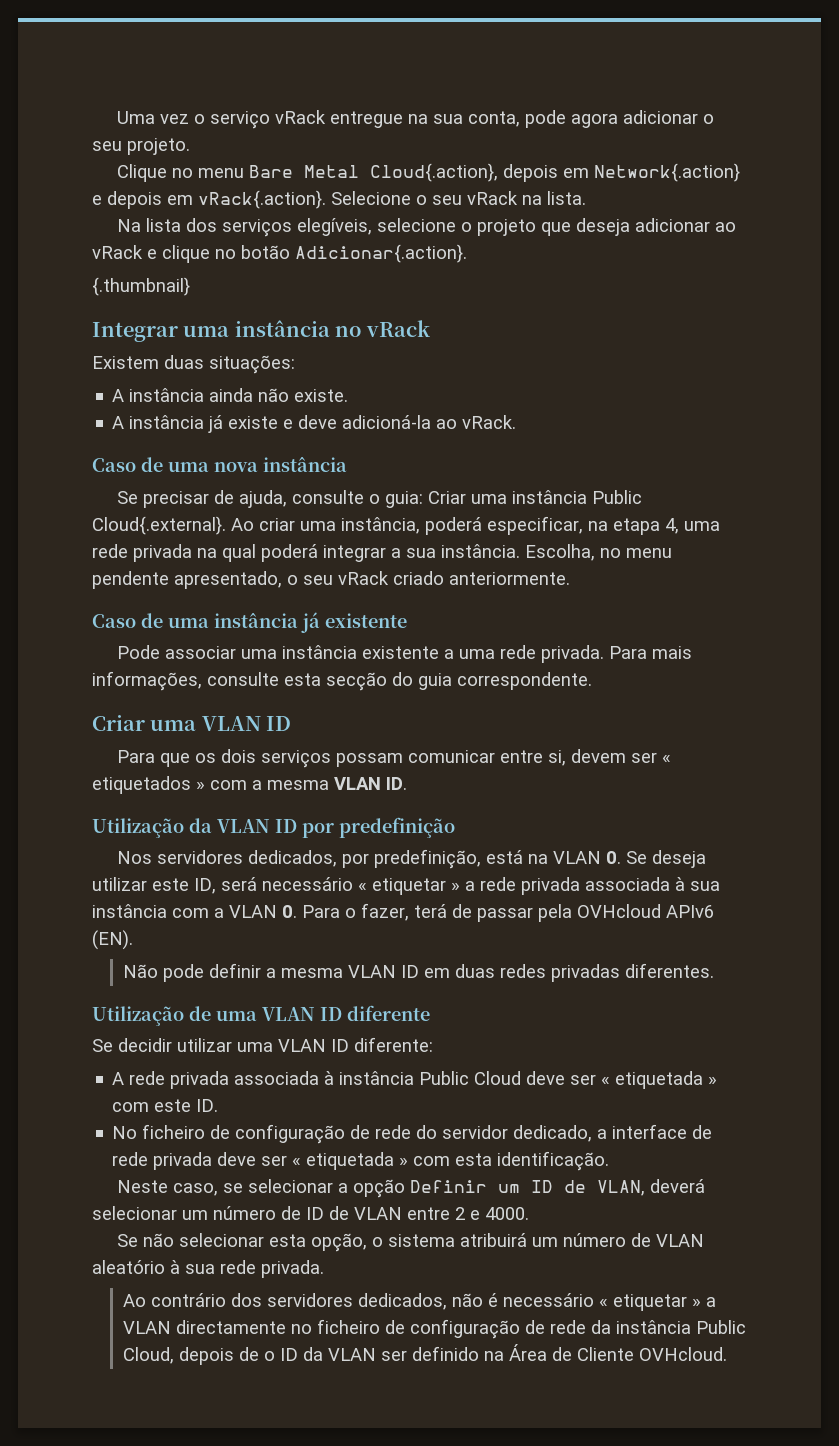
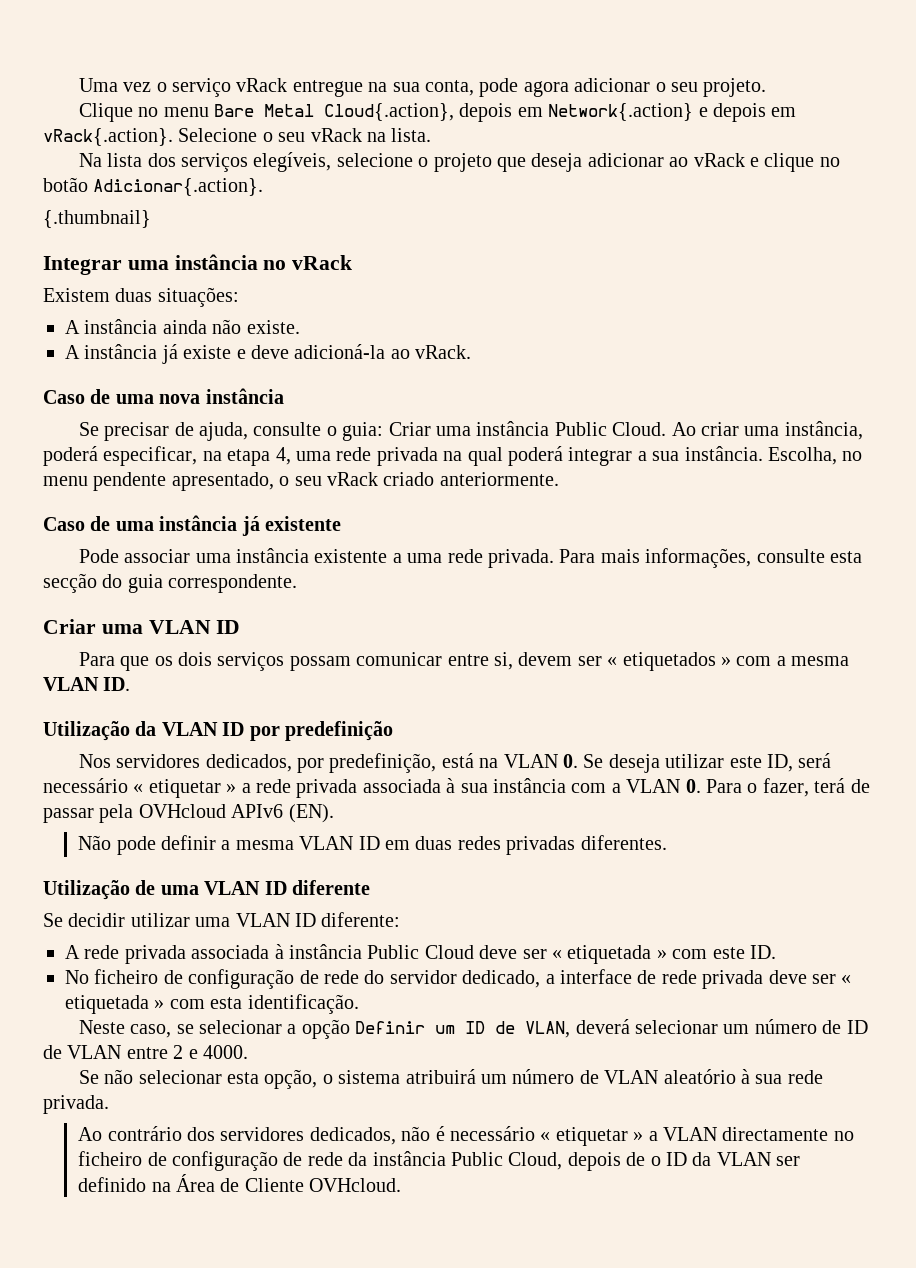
[92,516,226,535] Cloud{.external}. -> [612,422,667,436] Cloud.

